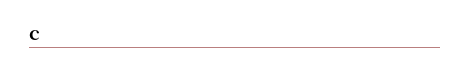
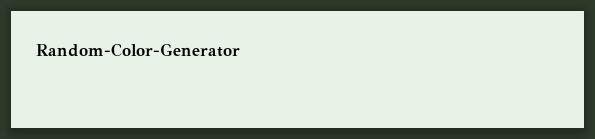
[29,30,40,40] c -> [36,43,240,57] Random-Color-Generator

